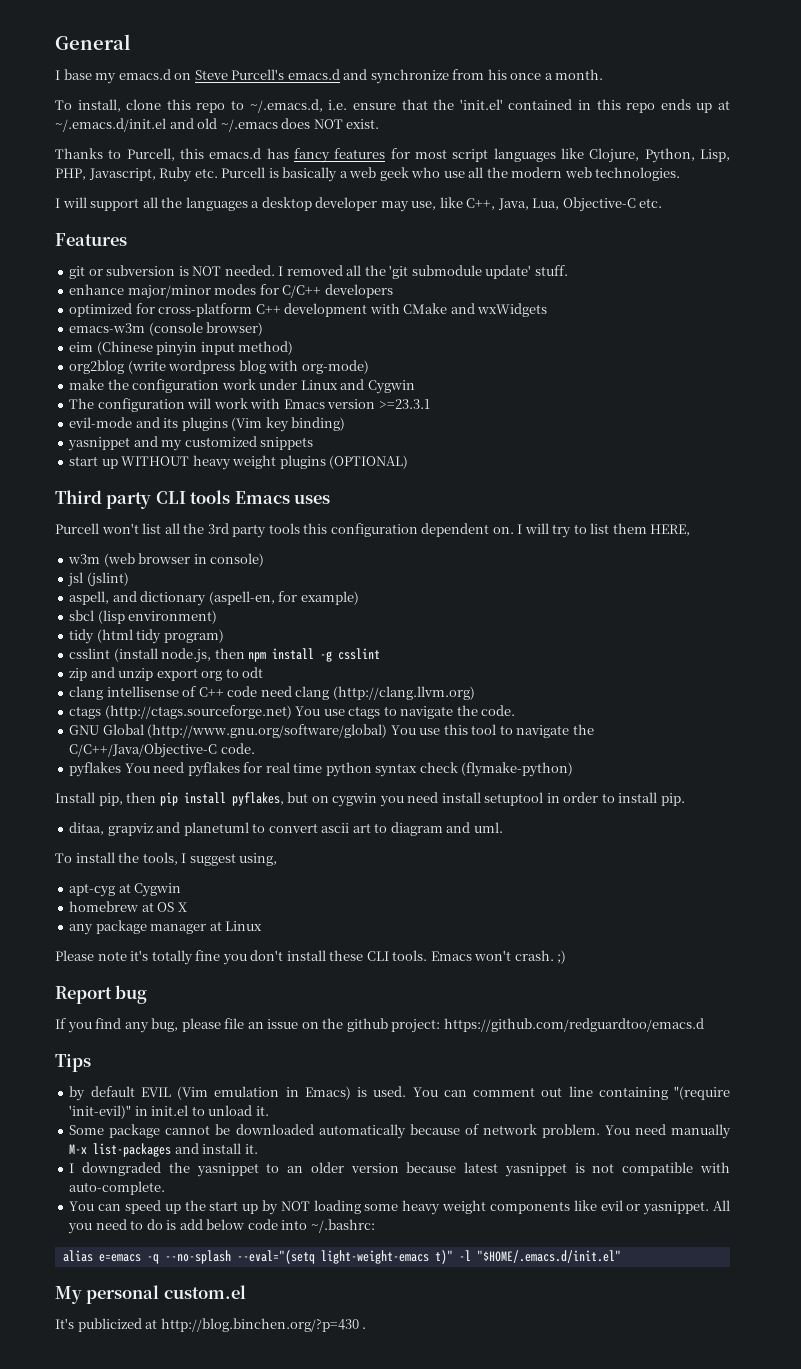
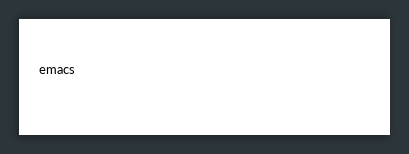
[55,34,131,50] [55,69,604,84] [55,99,730,113] [55,118,380,132] [55,148,730,163] [55,167,681,182] [55,197,663,212] [55,233,127,246] [69,265,568,279] [69,284,393,299] [69,303,548,317] [69,322,264,336] [69,341,294,356] [69,360,369,374] [69,379,415,394] [69,398,430,412] [69,417,346,432] [68,436,314,451] [69,455,409,470] [55,490,331,509] [55,523,691,538] [68,553,265,567] [67,572,129,587] [69,591,359,606] [69,610,218,624] [69,629,224,644] [69,648,381,663] [69,667,264,681] [69,686,475,700] [69,705,516,719] [69,724,594,738] [69,743,255,758] [69,762,574,777] [55,792,685,807] [69,822,503,836] [55,852,278,866] [69,883,182,897] [69,901,187,912] [69,920,263,935] [55,950,567,965] [55,985,148,1004] [55,1018,704,1033] [55,1054,91,1072] [69,1086,731,1101] [69,1105,269,1119] [69,1124,732,1139] [69,1143,258,1157] [69,1162,731,1177] [69,1181,166,1195] [69,1200,731,1215] [68,1219,375,1234] [62,1250,621,1264] [55,1285,246,1304] [55,1318,367,1332] General // I base my emacs.d on Steve Purcell's emacs.d and synchronize from his once a month. // To install, clone this repo to ~/.emacs.d, i.e. ensure that the 'init.el' contained in this repo ends up at ~/.emacs.d/init.el and old ~/.emacs does NOT exist. // Thanks to Purcell, this emacs.d has fancy features for most script languages like Clojure, Python, Lisp, PHP, Javascript, Ruby etc. Purcell is basically a web geek who use all the modern web technologies. // I will support all the languages a desktop developer may use, like C++, Java, Lua, Objective-C etc. // Features // git or subversion is NOT needed. I removed all the 'git submodule update' stuff. // enhance major/minor modes for C/C++ developers // optimized for cross-platform C++ development with CMake and wxWidgets // emacs-w3m (console browser) // eim (Chinese pinyin input method) // org2blog (write wordpress blog with org-mode) // make the configuration work under Linux and Cygwin // The configuration will work with Emacs version >=23.3.1 // evil-mode and its plugins (Vim key binding) // yasnippet and my customized snippets // start up WITHOUT heavy weight plugins (OPTIONAL) // Third party CLI tools Emacs uses // Purcell won't list all the 3rd party tools this configuration dependent on. I will try to list them HERE, // w3m (web browser in console) // jsl (jslint) // aspell, and dictionary (aspell-en, for example) // sbcl (lisp environment) // tidy (html tidy program) // csslint (install node.js, then npm install -g csslint // zip and unzip export org to odt // clang intellisense of C++ code need clang (http://clang.llvm.org) // ctags (http://ctags.sourceforge.net) You use ctags to navigate the code. // GNU Global (http://www.gnu.org/software/global) You use this tool to navigate the C/C++/Java/Objective-C code. // pyflakes You need pyflakes for real time python syntax check (flymake-python) // Install pip, then pip install pyflakes, but on cygwin you need install setuptool in order to install pip. // ditaa, grapviz and planetuml to convert ascii art to diagram and uml. // To install the tools, I suggest using, // apt-cyg at Cygwin // homebrew at OS X // any package manager at Linux // Please note it's totally fine you don't install these CLI tools. Emacs won't crash. ;) // Report bug // If you find any bug, please file an issue on the github project: https://github.com/redguardtoo/emacs.d // Tips // by default EVIL (Vim emulation in Emacs) is used. You can comment out line containing "(require 'init-evil)" in init.el to unload it. // Some package cannot be downloaded automatically because of network problem. You need manually M-x list-packages and install it. // I downgraded the yasnippet to an older version because latest yasnippet is not compatible with auto-complete. // You can speed up the start up by NOT loading some heavy weight components like evil or yasnippet. All you need to do is add below code into ~/.bashrc: // alias e=emacs -q --no-splash --eval="(setq light-weight-emacs t)" -l "$HOME/.emacs.d/init.el" // My personal custom.el // It's publicized at http://blog.binchen.org/?p=430 . -> [39,67,75,74] emacs

